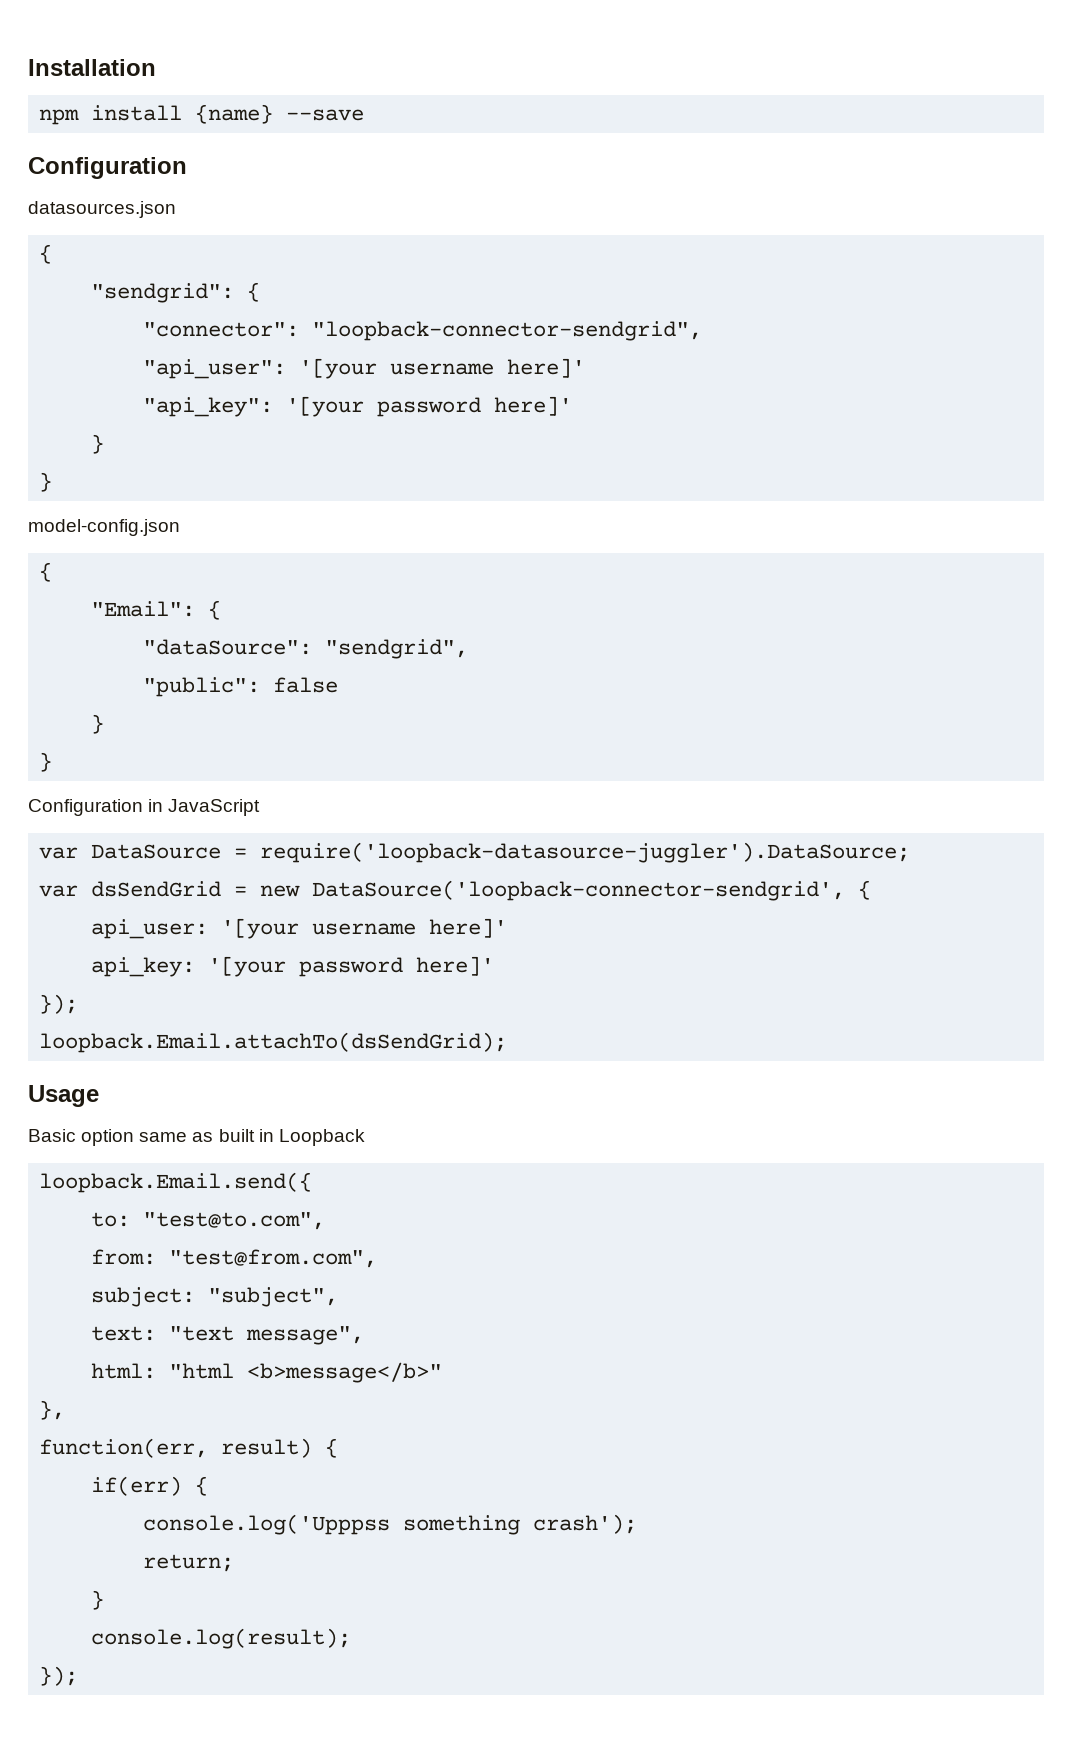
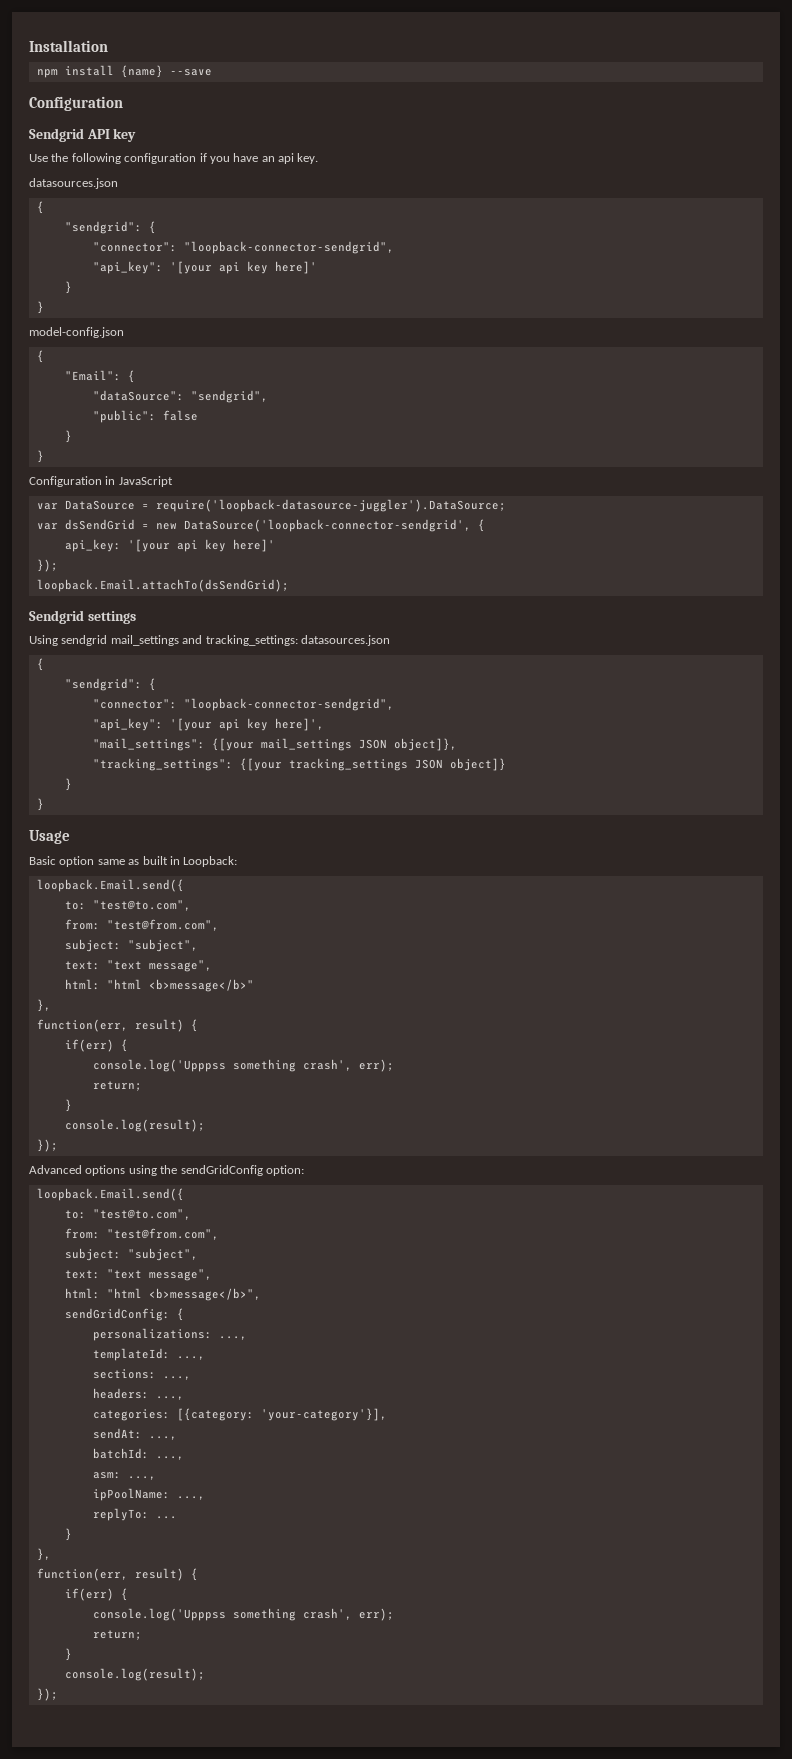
[28,201,176,218] [39,244,53,264] [91,282,261,303] [143,321,703,341] [143,358,586,379] [143,396,482,417] // datasources.json // { // "sendgrid": { // "connector": "loopback-connector-sendgrid", // "api_user": '[your username here]' // "api_key": '[your password -> [29,128,137,142] [29,153,319,164] [29,178,118,189] [36,201,44,214] [64,221,156,234] [92,241,394,254] [92,261,268,274] // Sendgrid API key // Use the following configuration if you have an api key. // datasources.json // { // "sendgrid": { // "connector": "loopback-connector-sendgrid", // "api_key": '[your api key
[91,918,508,939] // api_user: '[your username here]' -> (485, 525) none
[299,957,404,977] password -> [176,539,226,552] api key
(508, 1042) none -> [29,610,136,624] [29,635,390,646] [36,658,44,671] [64,678,156,691] [92,698,394,711] [92,718,324,731] [92,738,457,751] [92,758,506,771] [64,778,72,791] [36,798,44,811] // Sendgrid settings // Using sendgrid mail_settings and tracking_settings: datasources.json // { // "sendgrid": { // "connector": "loopback-connector-sendgrid", // "api_key": '[your api key here]', // "mail_settings": {[your mail_settings JSON object]}, // "tracking_settings": {[your tracking_settings JSON object]} // } // }
[278,1129,365,1146] Loopback -> [183,856,238,867] Loopback:
[533,1514,638,1534] [143,1554,235,1572] [91,1590,105,1610] [91,1628,352,1649] [39,1666,79,1686] crash'); // return; // } // console.log(result); // }); -> [302,1059,394,1072] [92,1081,142,1091] [64,1099,72,1112] [64,1119,205,1132] [36,1139,58,1152] [29,1165,304,1176] [36,1188,184,1201] [64,1209,191,1220] [64,1228,219,1240] [64,1248,198,1261] [64,1269,212,1281] [64,1288,261,1301] [64,1308,184,1321] [92,1328,247,1341] [92,1348,205,1361] [92,1369,191,1380] [92,1388,184,1400] [92,1408,387,1421] [92,1428,177,1440] [92,1448,184,1460] [92,1472,156,1480] [92,1488,205,1501] [92,1508,177,1521] [64,1528,72,1541] [36,1548,51,1561] [36,1568,198,1581] [64,1588,128,1601] [92,1608,394,1621] [92,1630,142,1640] [64,1648,72,1661] [64,1668,205,1681] [36,1688,58,1701] crash', err); // return; // } // console.log(result); // }); // Advanced options using the sendGridConfig option: // loopback.Email.send({ // to: "test@to.com", // from: "test@from.com", // subject: "subject", // text: "text message", // html: "html <b>message</b>", // sendGridConfig: { // personalizations: ..., // templateId: ..., // sections: ..., // headers: ..., // categories: [{category: 'your-category'}], // sendAt: ..., // batchId: ..., // asm: ..., // ipPoolName: ..., // replyTo: ... // } // }, // function(err, result) { // if(err) { // console.log('Upppss something crash', err); // return; // } // console.log(result); // });

